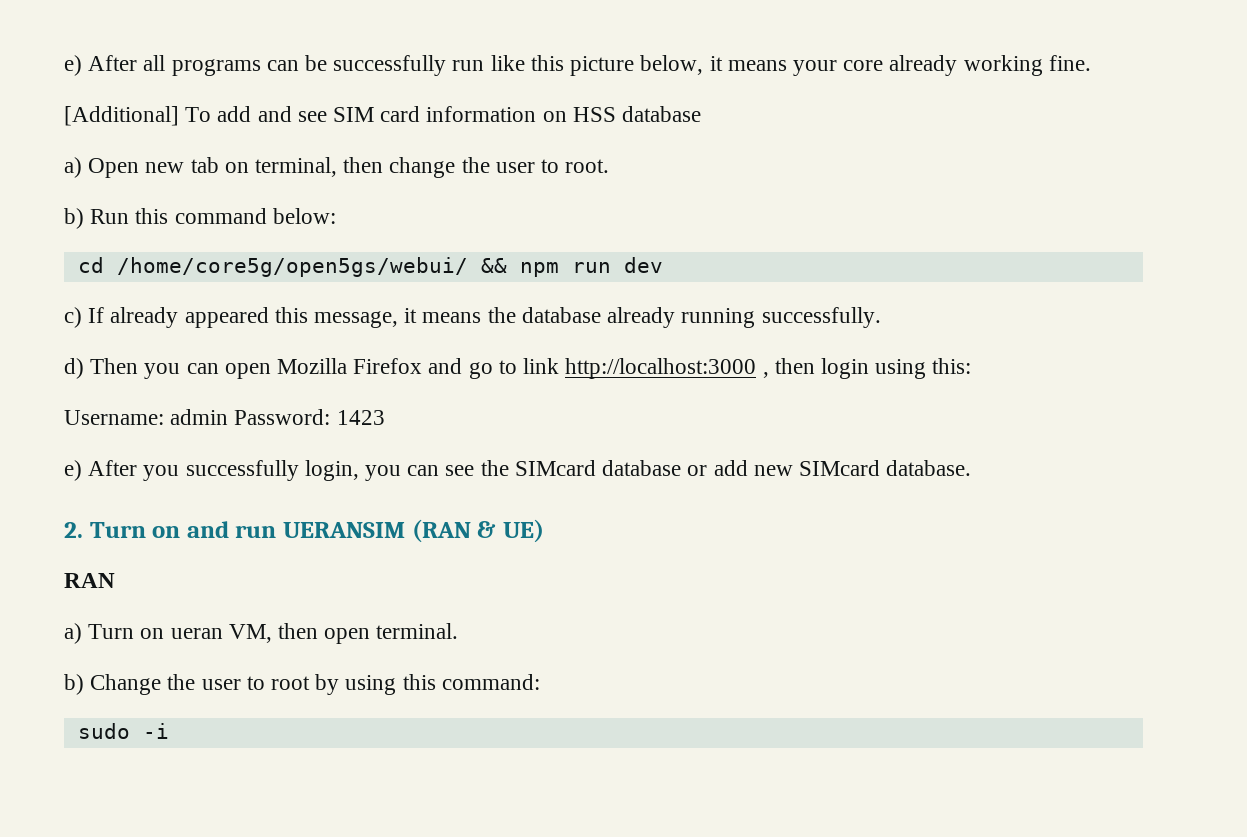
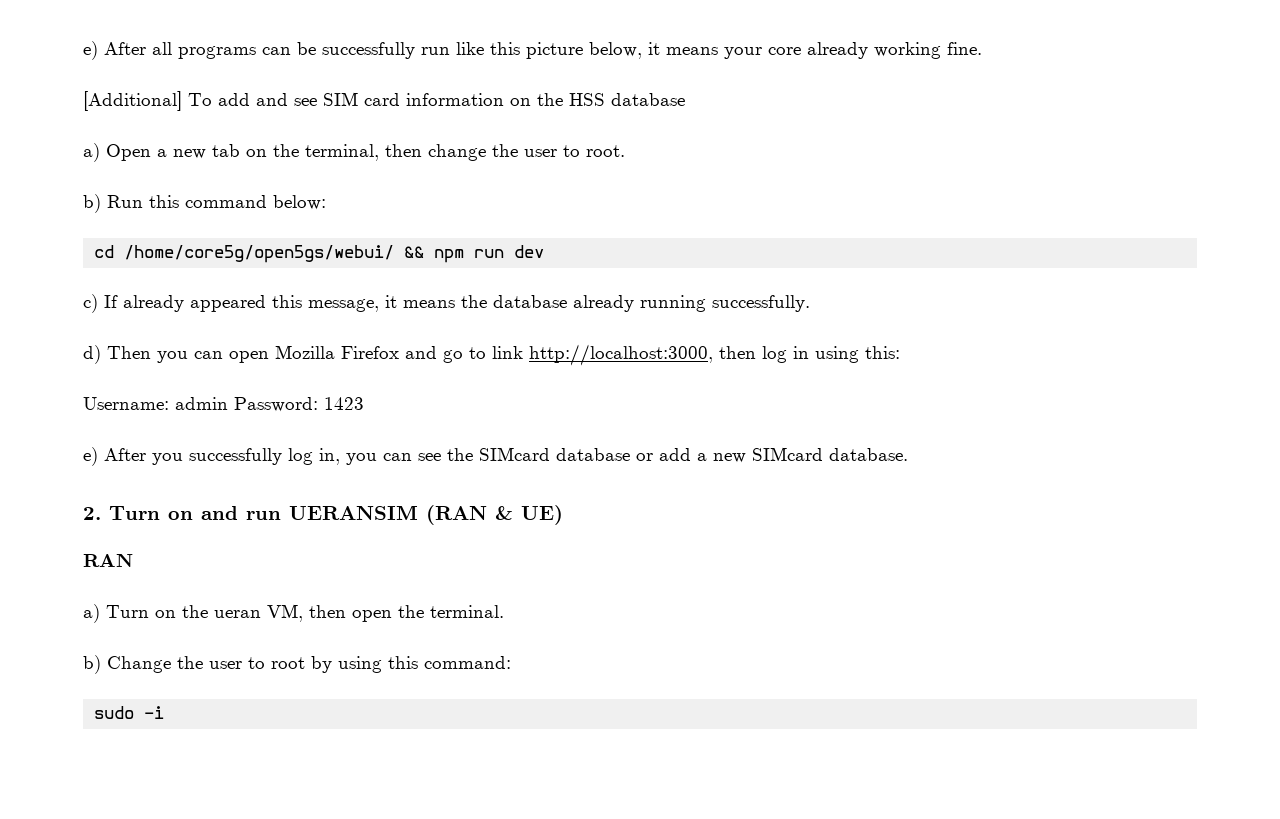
(567, 116) none -> [537,93,563,106] the
(140, 168) none -> [157,149,167,157] a
(249, 167) none -> [273,144,299,157] the
[565,358,869,379] http://localhost:3000 , then login -> [529,344,809,366] http://localhost:3000, then log in
[304,460,359,481] login, -> [288,448,340,465] log in,
(748, 468) none -> [697,453,707,461] a
(165, 633) none -> [182,605,208,618] the
(371, 636) none -> [398,605,424,618] the

